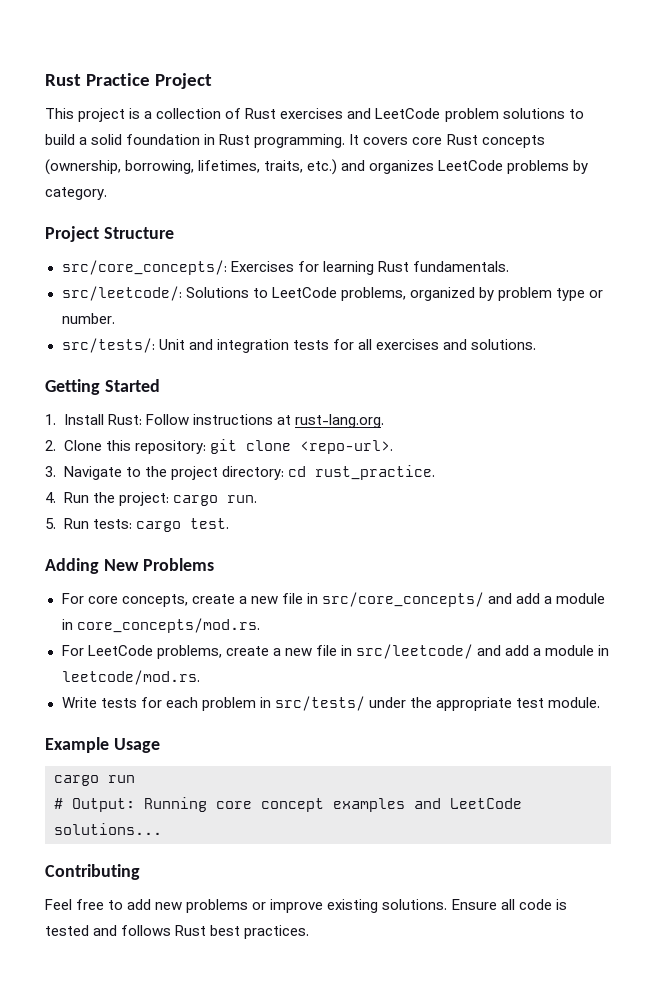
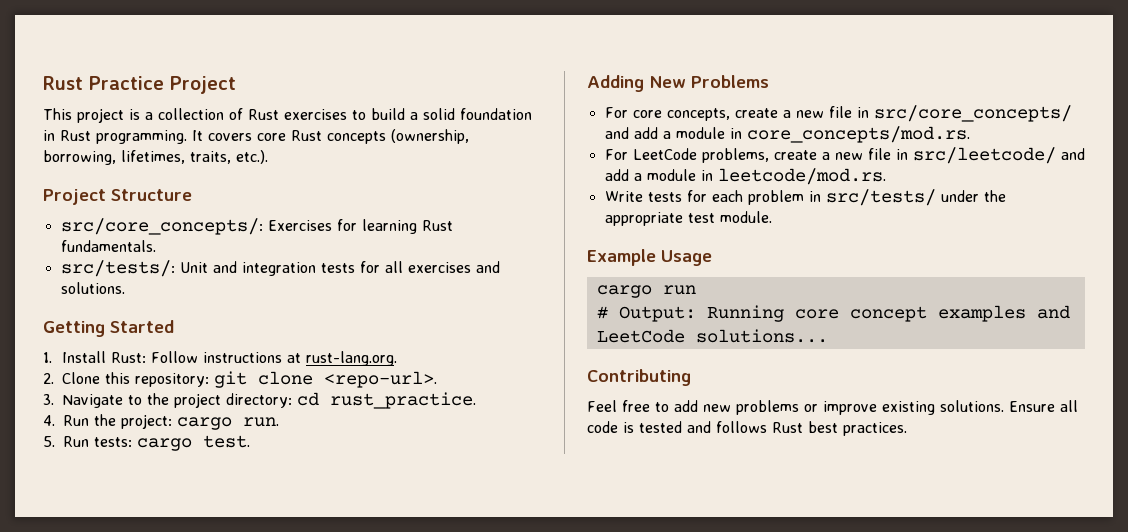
[347,108,565,122] and LeetCode problem solutions -> (347, 114) none
[307,159,589,175] [45,187,107,200] etc.) and organizes LeetCode problems by category. -> [236,150,268,164] etc.).
[61,286,603,301] [61,313,115,324] // src/leetcode/: Solutions to LeetCode problems, organized by problem type or number. -> (156, 246) none

